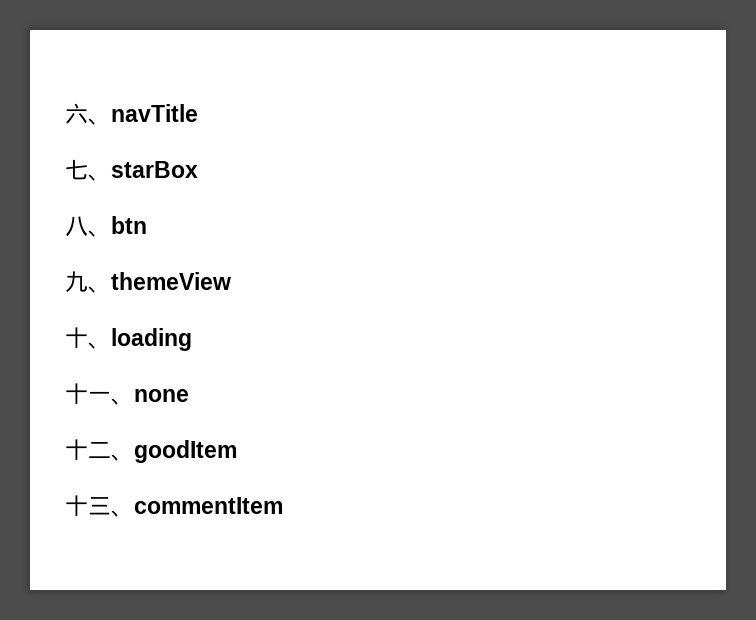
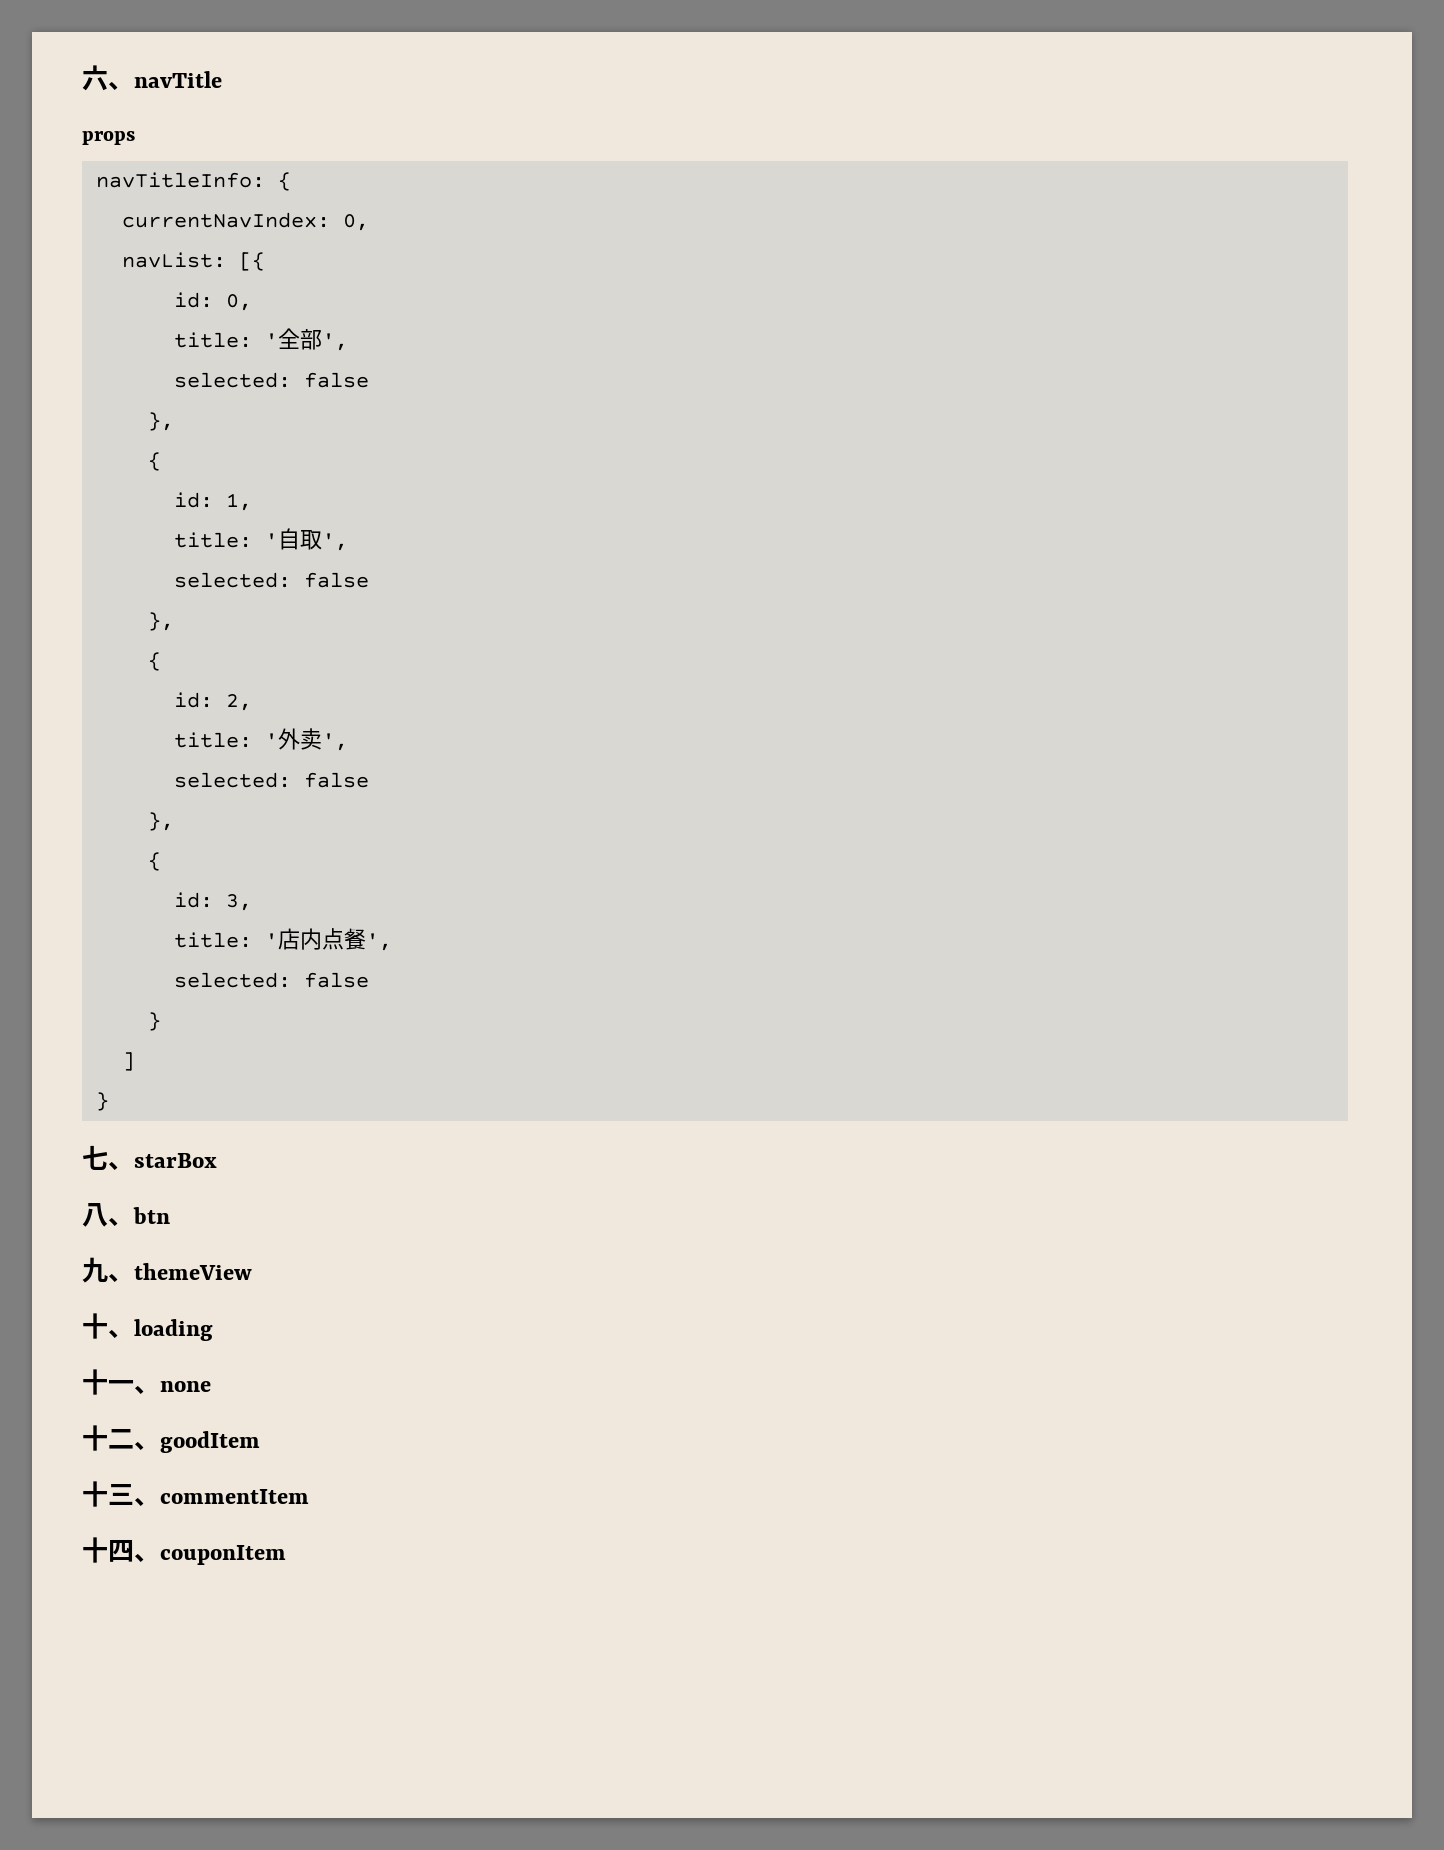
(198, 113) none -> [82,131,135,145] [95,172,291,191] [121,212,369,231] [121,252,265,271] [173,292,252,311] [173,328,348,351] [173,372,369,388] [147,412,174,431] [147,452,161,471] [173,492,252,511] [173,528,348,551] [173,572,369,588] [147,612,174,631] [147,652,161,671] [173,692,252,711] [173,728,348,751] [173,772,369,788] [147,812,174,831] [147,852,161,871] [173,892,252,911] [173,928,392,951] [173,972,369,988] [147,1012,161,1031] [121,1052,135,1071] [95,1092,109,1111] // props // navTitleInfo: { // currentNavIndex: 0, // navList: [{ // id: 0, // title: '全部', // selected: false // }, // { // id: 1, // title: '自取', // selected: false // }, // { // id: 2, // title: '外卖', // selected: false // }, // { // id: 3, // title: '店内点餐', // selected: false // } // ] // }
(283, 505) none -> [82,1537,286,1565] // 十四、couponItem

